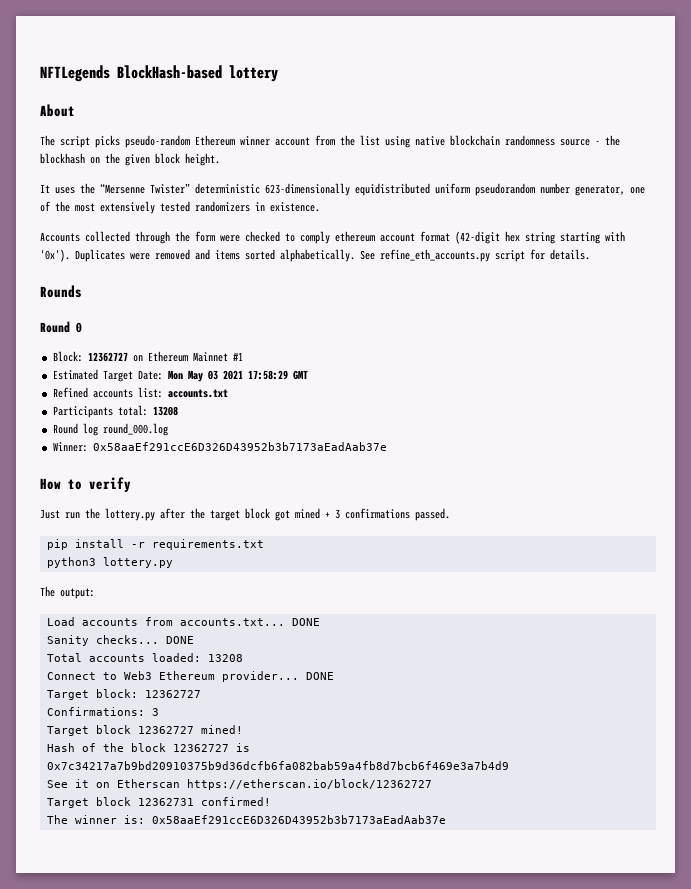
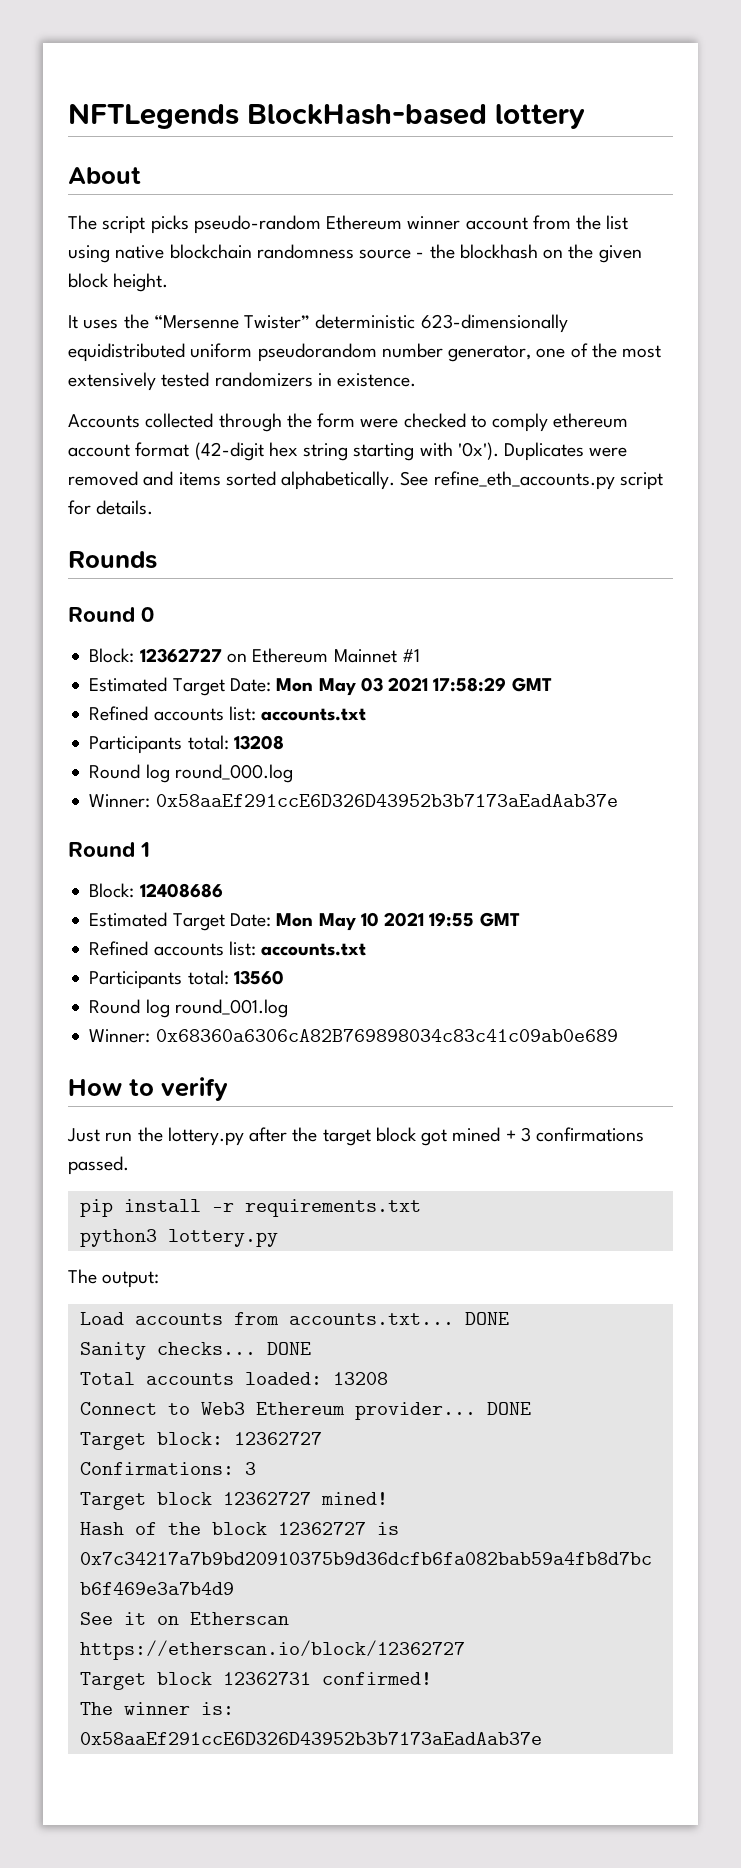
(387, 446) none -> [68,842,150,857] [89,883,223,898] [89,912,520,931] [89,941,367,956] [89,970,284,989] [89,999,288,1018] [89,1029,618,1043] // Round 1 // Block: 12408686 // Estimated Target Date: Mon May 10 2021 19:55 GMT // Refined accounts list: accounts.txt // Participants total: 13560 // Round log round_001.log // Winner: 0x68360a6306cA82B769898034c83c41c09ab0e689

